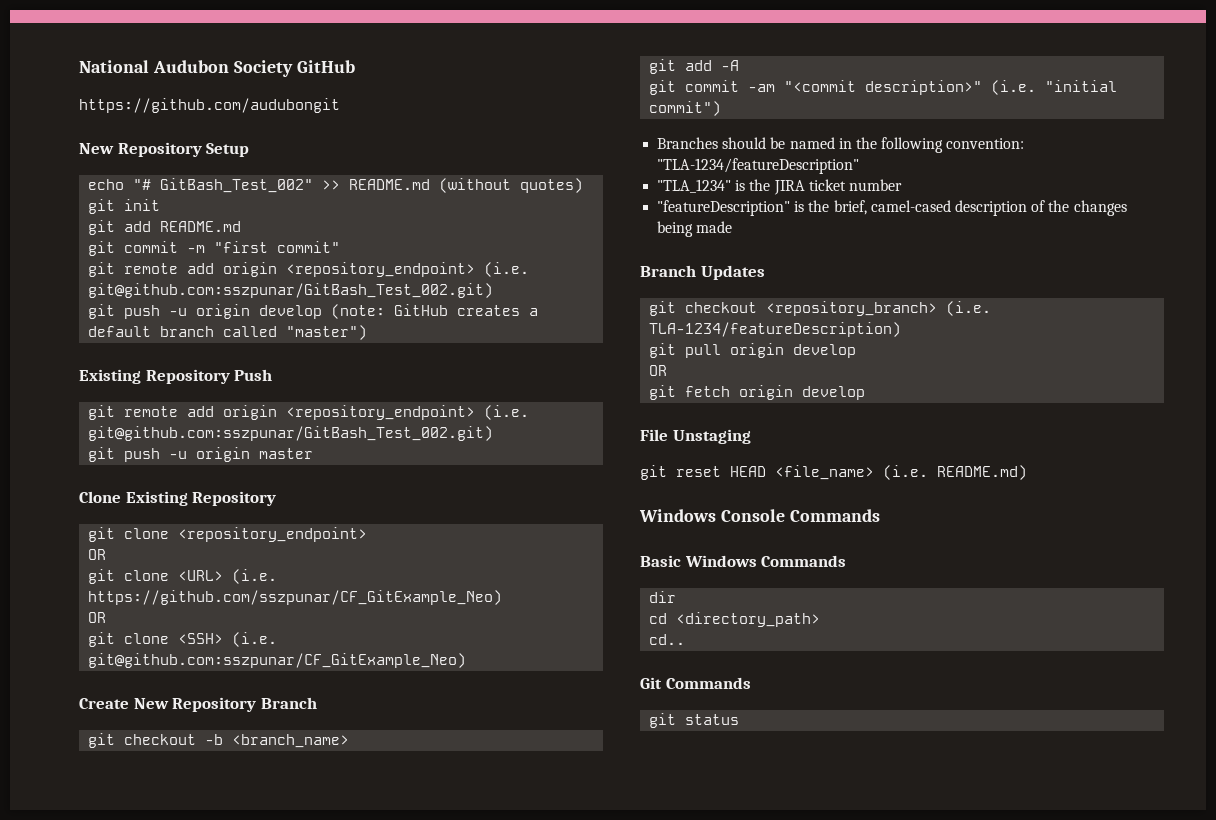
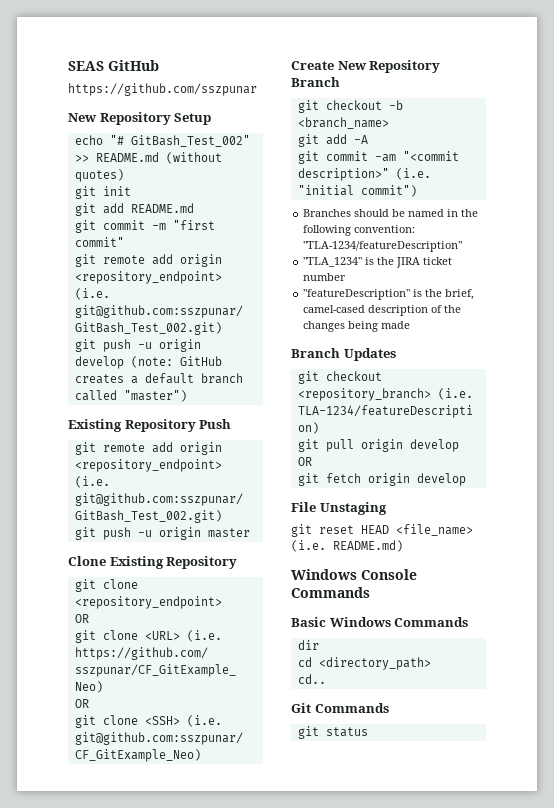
[79,60,293,77] National Audubon Society -> [68,61,104,71] SEAS
[79,98,340,113] https://github.com/audubongit -> [68,83,257,96] https://github.com/sszpunar

